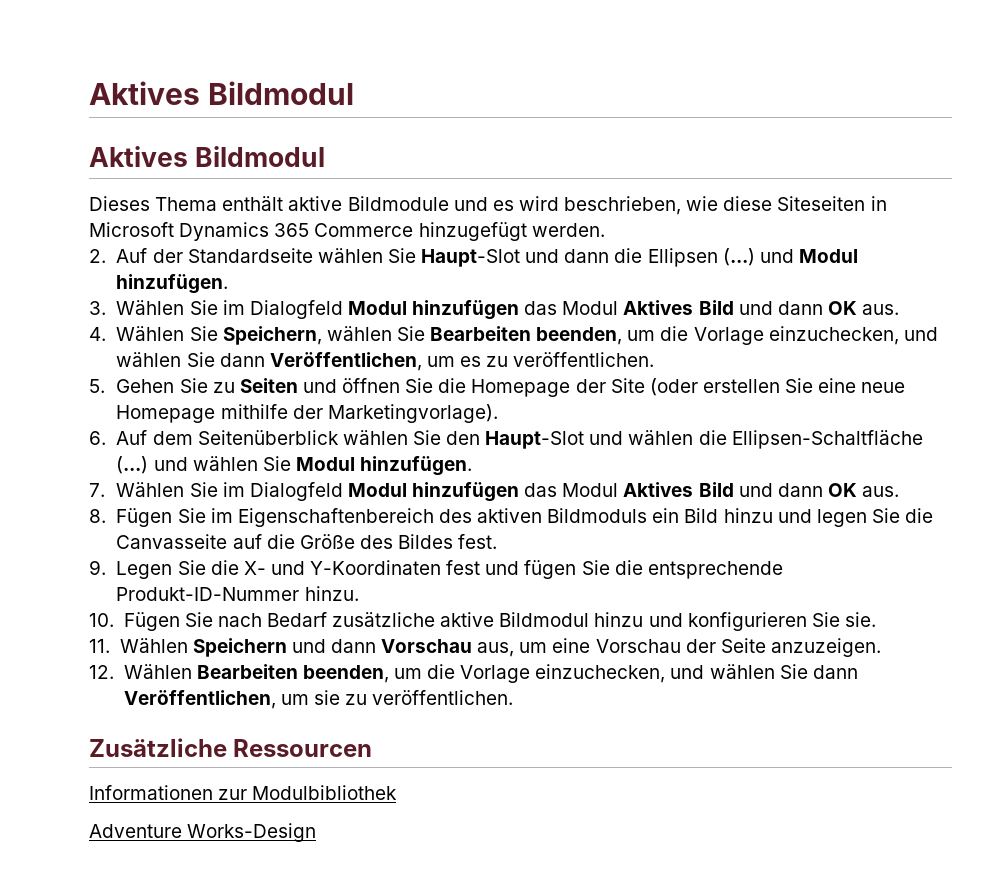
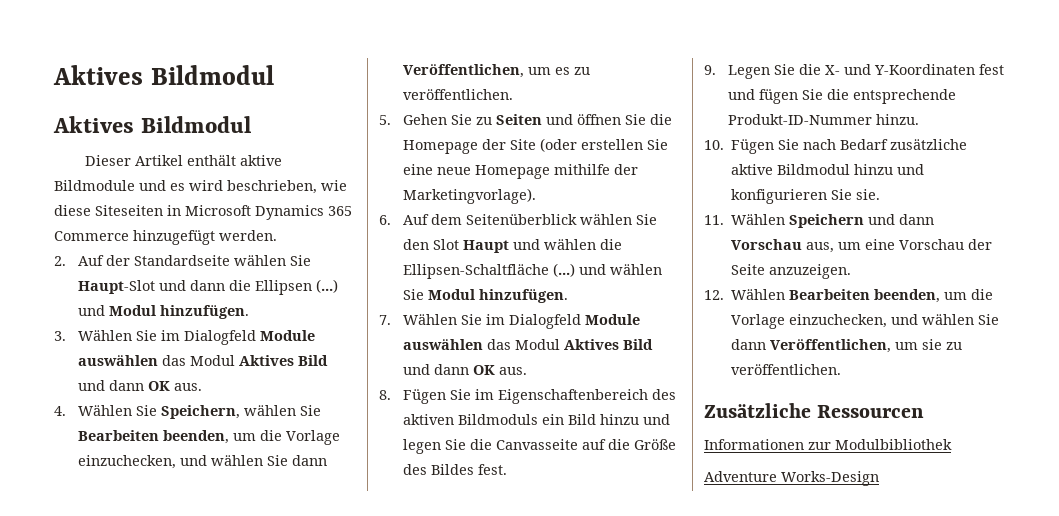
[89,196,218,211] Dieses Thema -> [85,155,184,166] Dieser Artikel
[347,300,520,320] Modul hinzufügen -> [259,330,315,341] [77,355,158,366] Module auswählen
[485,431,585,449] Haupt-Slot -> [432,239,509,253] Slot Haupt
[347,482,520,502] Modul hinzufügen -> [584,314,640,325] [402,339,483,350] Module auswählen

